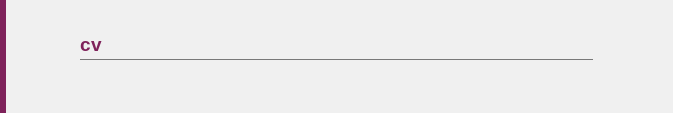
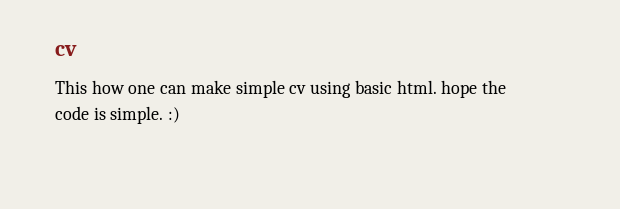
[80,41,102,51] cv -> [55,45,77,56] [55,80,506,98] [55,106,181,124] cv // This how one can make simple cv using basic html. hope the code is simple. :)

